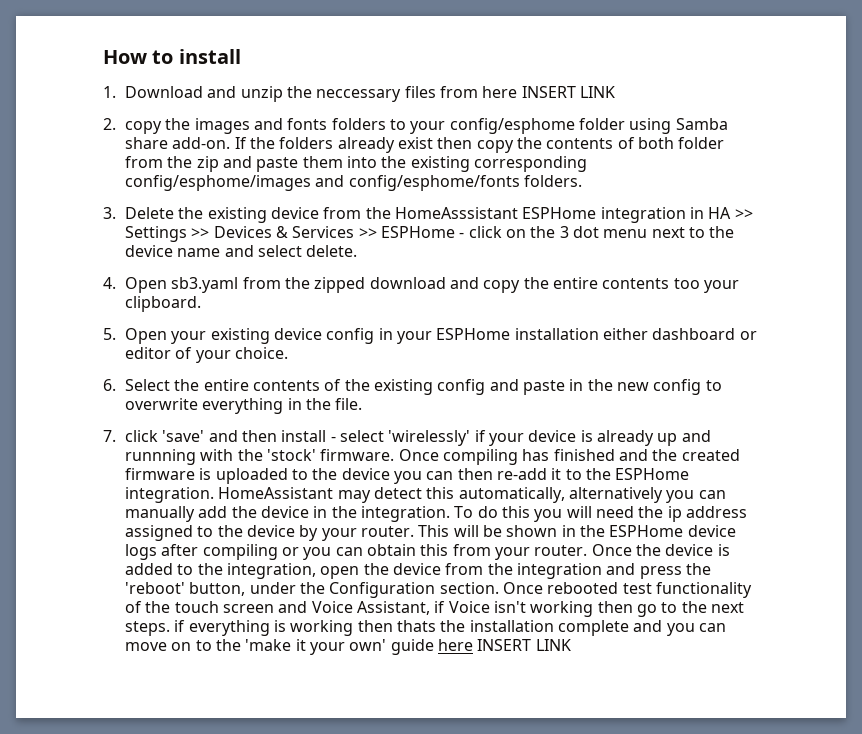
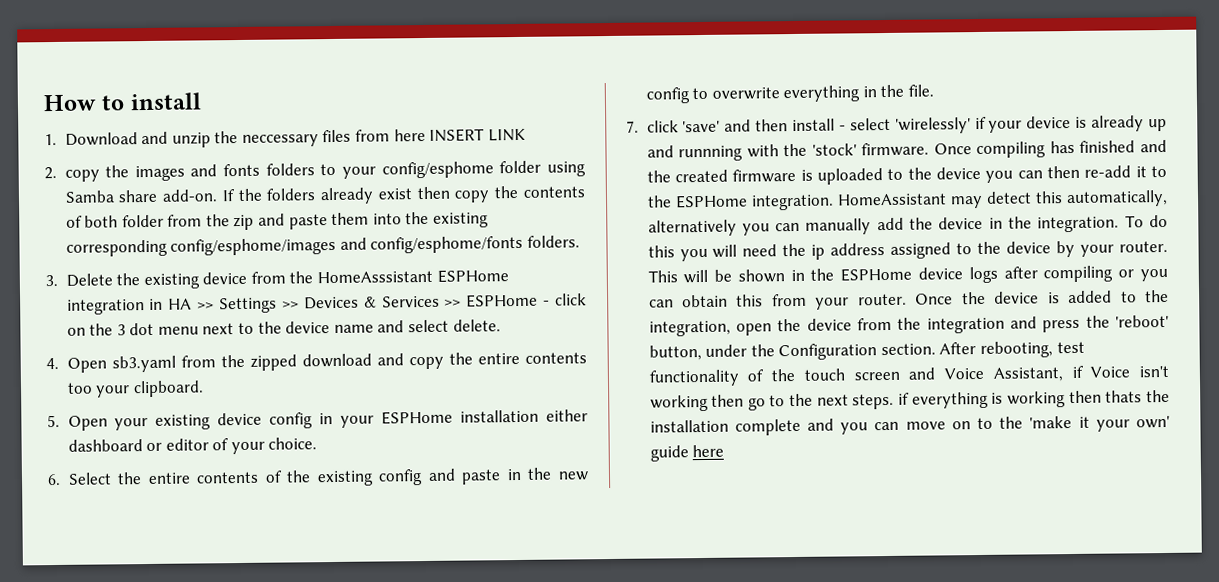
[502,582,619,594] Once rebooted -> [939,341,1054,358] After rebooting,
[477,639,571,651] INSERT LINK -> (725, 451) none

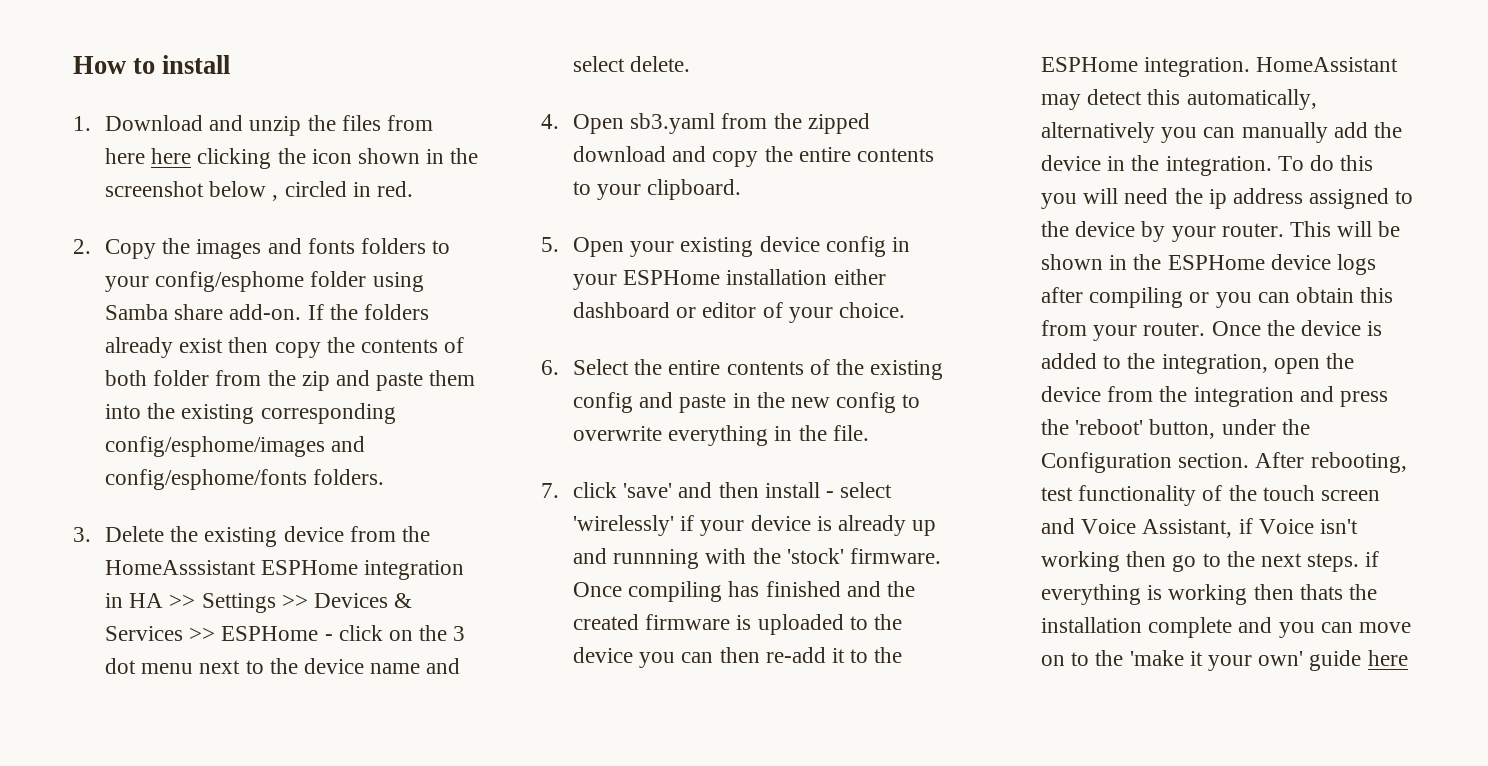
[241,134,319,147] neccessary -> (336, 123) none
[429,128,526,142] INSERT LINK -> [151,148,479,169] [104,181,414,201] here clicking the icon shown in the screenshot below , circled in red.
[64,169,100,182] copy -> [104,239,156,259] Copy
[66,382,93,394] too -> [572,181,591,195] to

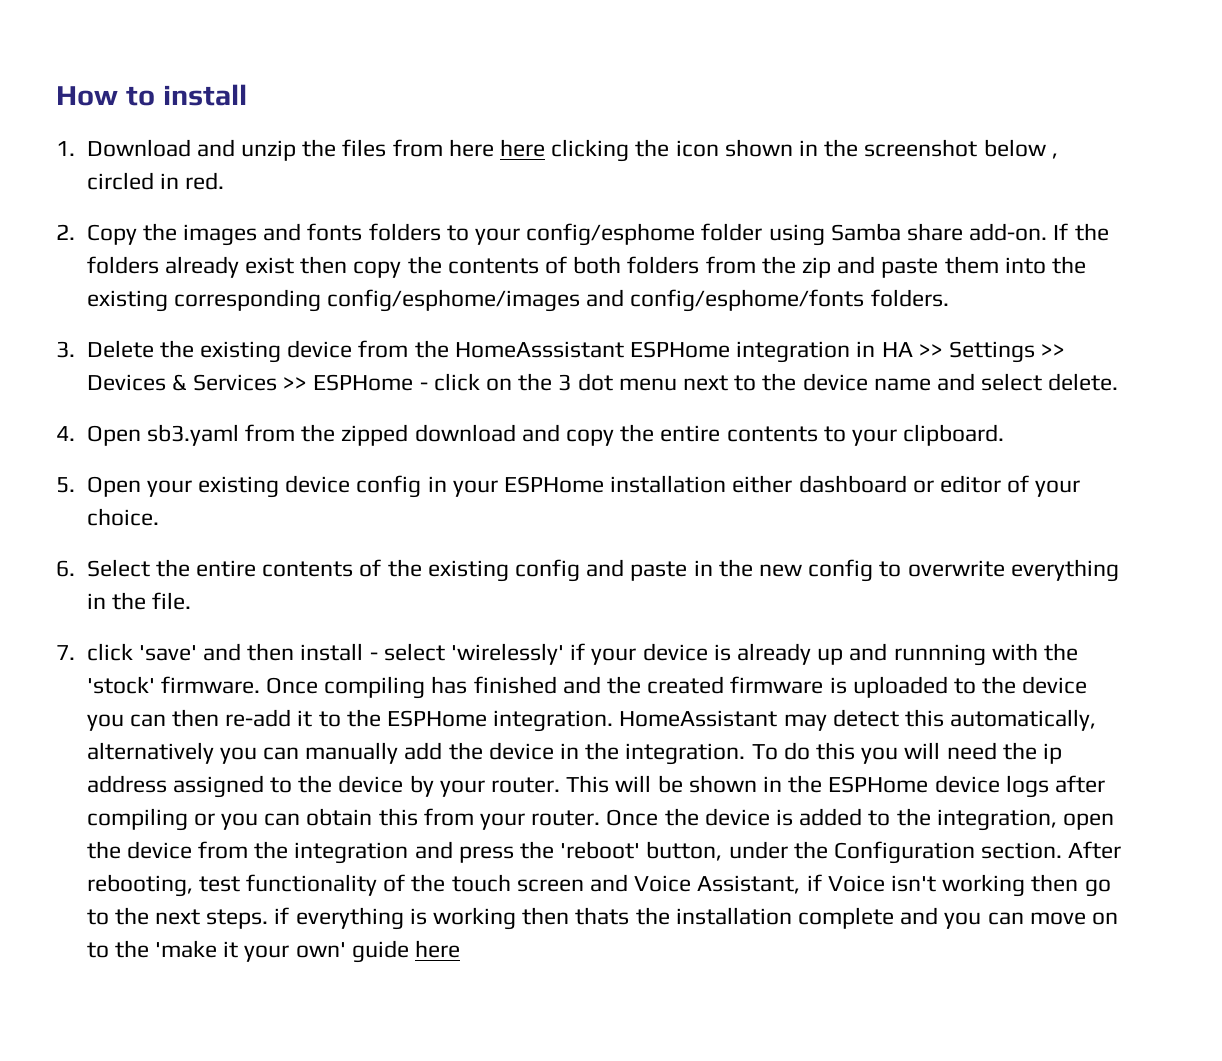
[153,370,210,386] folder -> [627,256,700,274] folders

